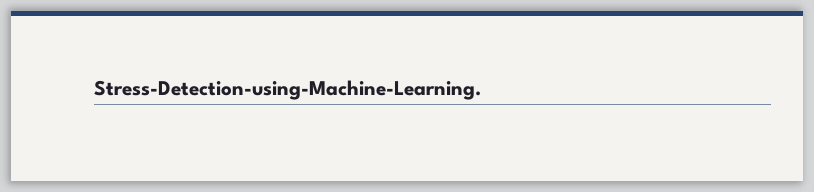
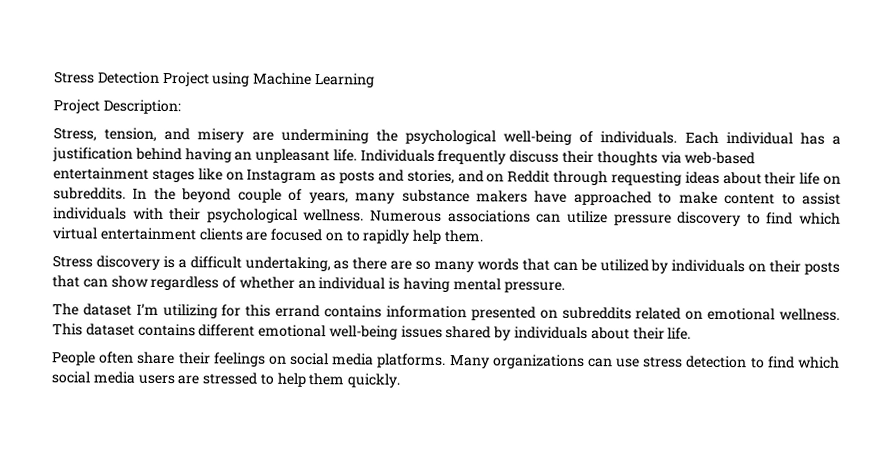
[94,80,481,100] Stress-Detection-using-Machine-Learning. -> [54,71,375,88] [53,99,181,115] [53,127,841,145] [52,147,756,166] [53,167,842,186] [53,187,841,206] [53,207,842,227] [52,227,485,244] [52,255,840,275] [52,275,565,293] [52,303,840,321] [52,323,692,341] [52,351,840,369] [51,371,401,388] Stress Detection Project using Machine Learning // Project Description: // Stress, tension, and misery are undermining the psychological well-being of individuals. Each individual has a justification behind having an unpleasant life. Individuals frequently discuss their thoughts via web-based entertainment stages like on Instagram as posts and stories, and on Reddit through requesting ideas about their life on subreddits. In the beyond couple of years, many substance makers have approached to make content to assist individuals with their psychological wellness. Numerous associations can utilize pressure discovery to find which virtual entertainment clients are focused on to rapidly help them. // Stress discovery is a difficult undertaking, as there are so many words that can be utilized by individuals on their posts that can show regardless of whether an individual is having mental pressure. // The dataset I’m utilizing for this errand contains information presented on subreddits related on emotional wellness. This dataset contains different emotional well-being issues shared by individuals about their life. // People often share their feelings on social media platforms. Many organizations can use stress detection to find which social media users are stressed to help them quickly.

